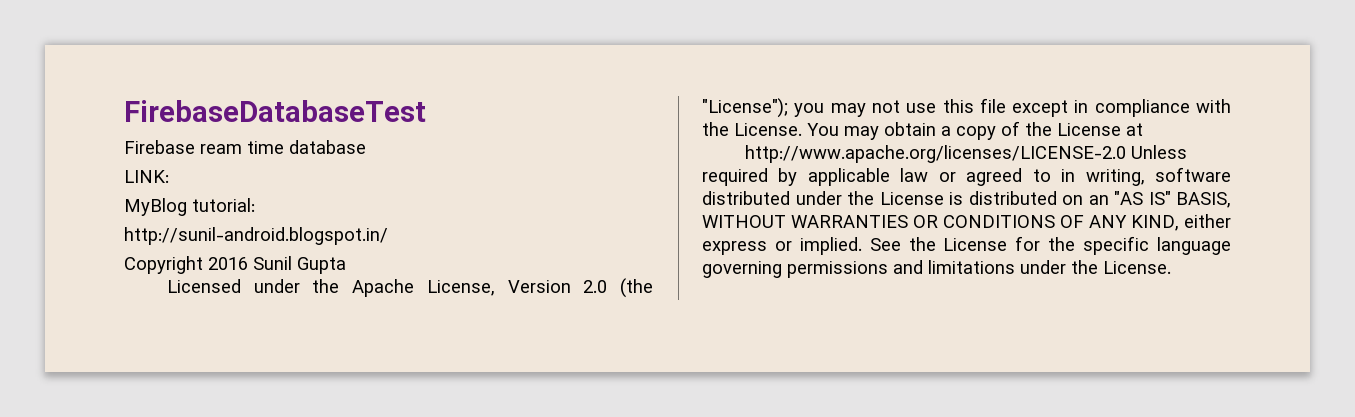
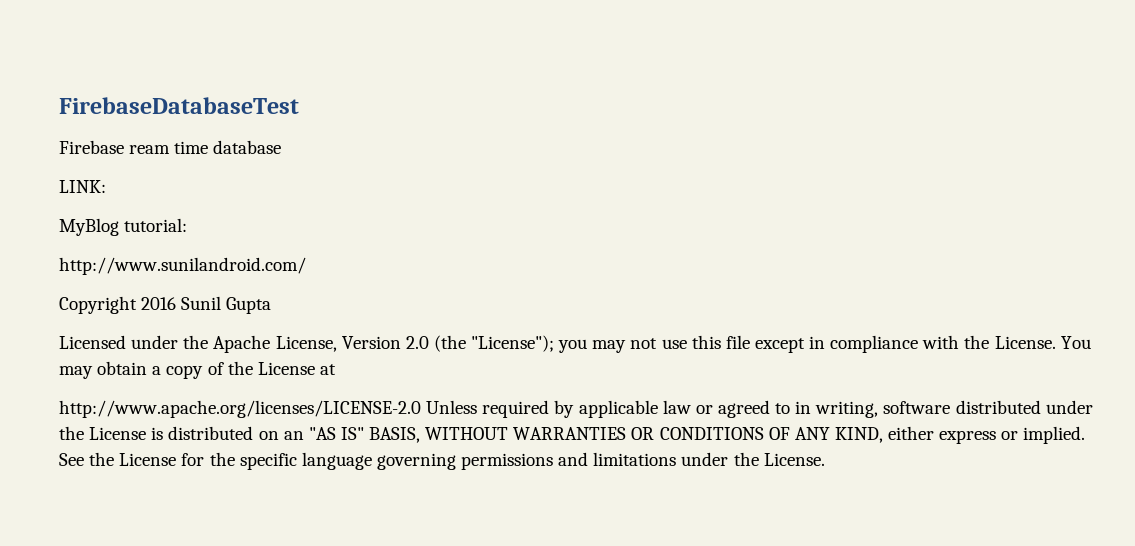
[124,227,388,245] http://sunil-android.blogspot.in/ -> [59,257,306,275] http://www.sunilandroid.com/

